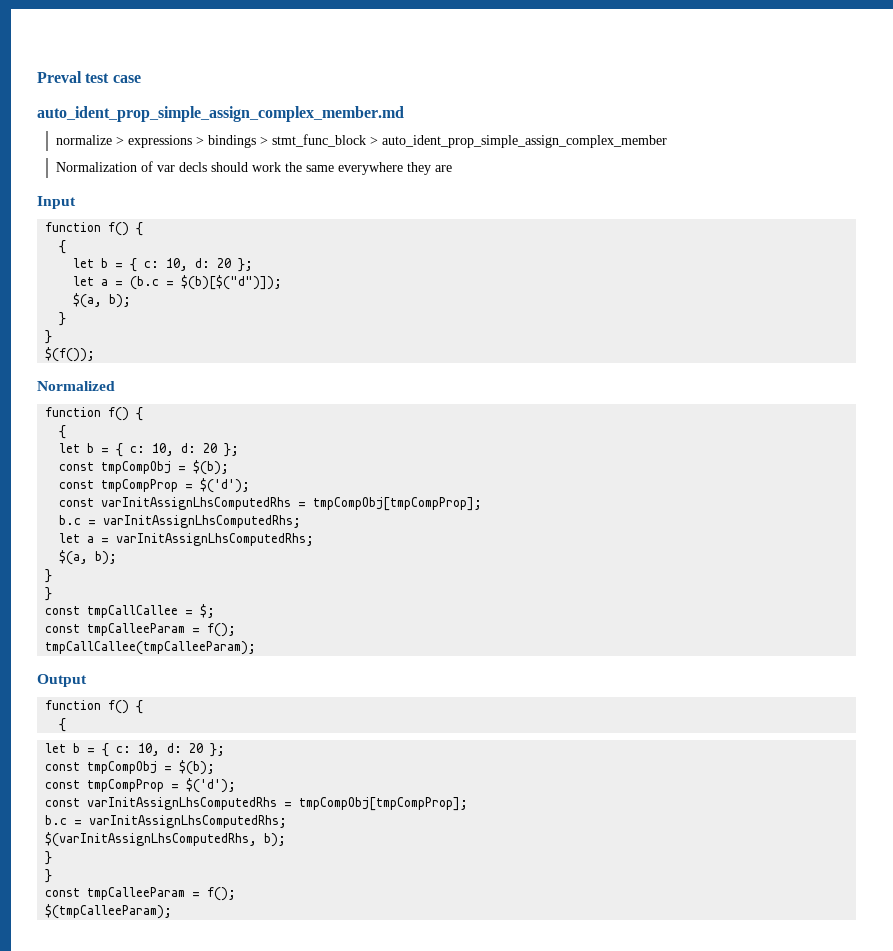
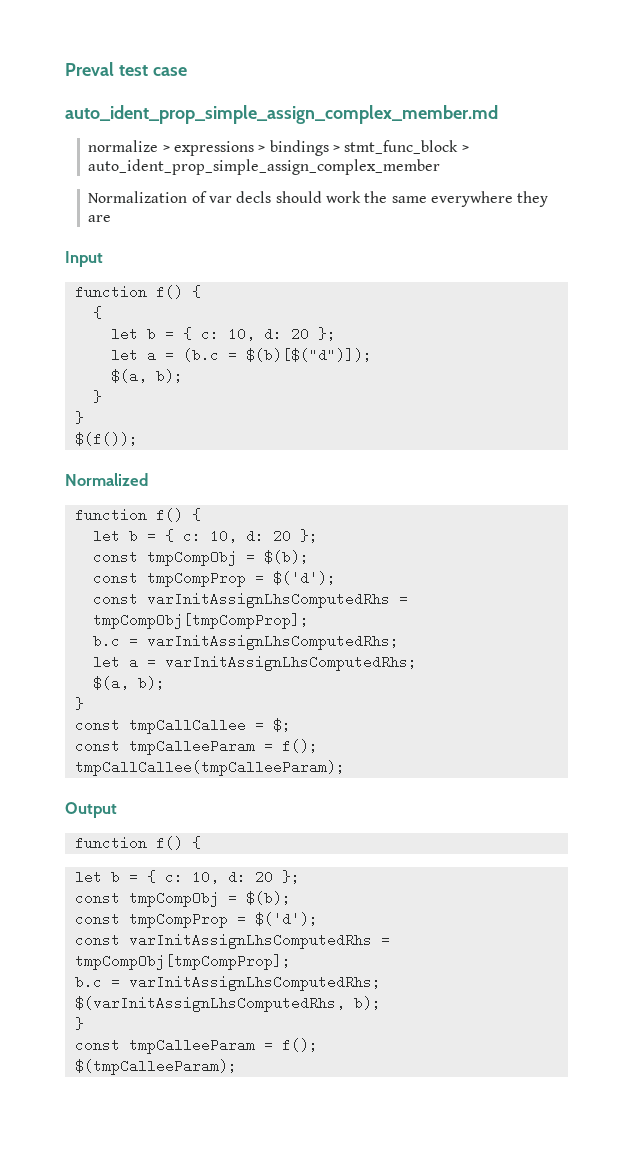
[59,425,67,439] // { -> (201, 514) none
[45,587,53,601] // } -> (84, 703) none
[59,718,67,732] // { -> (201, 842) none
[45,869,53,883] // } -> (84, 1023) none

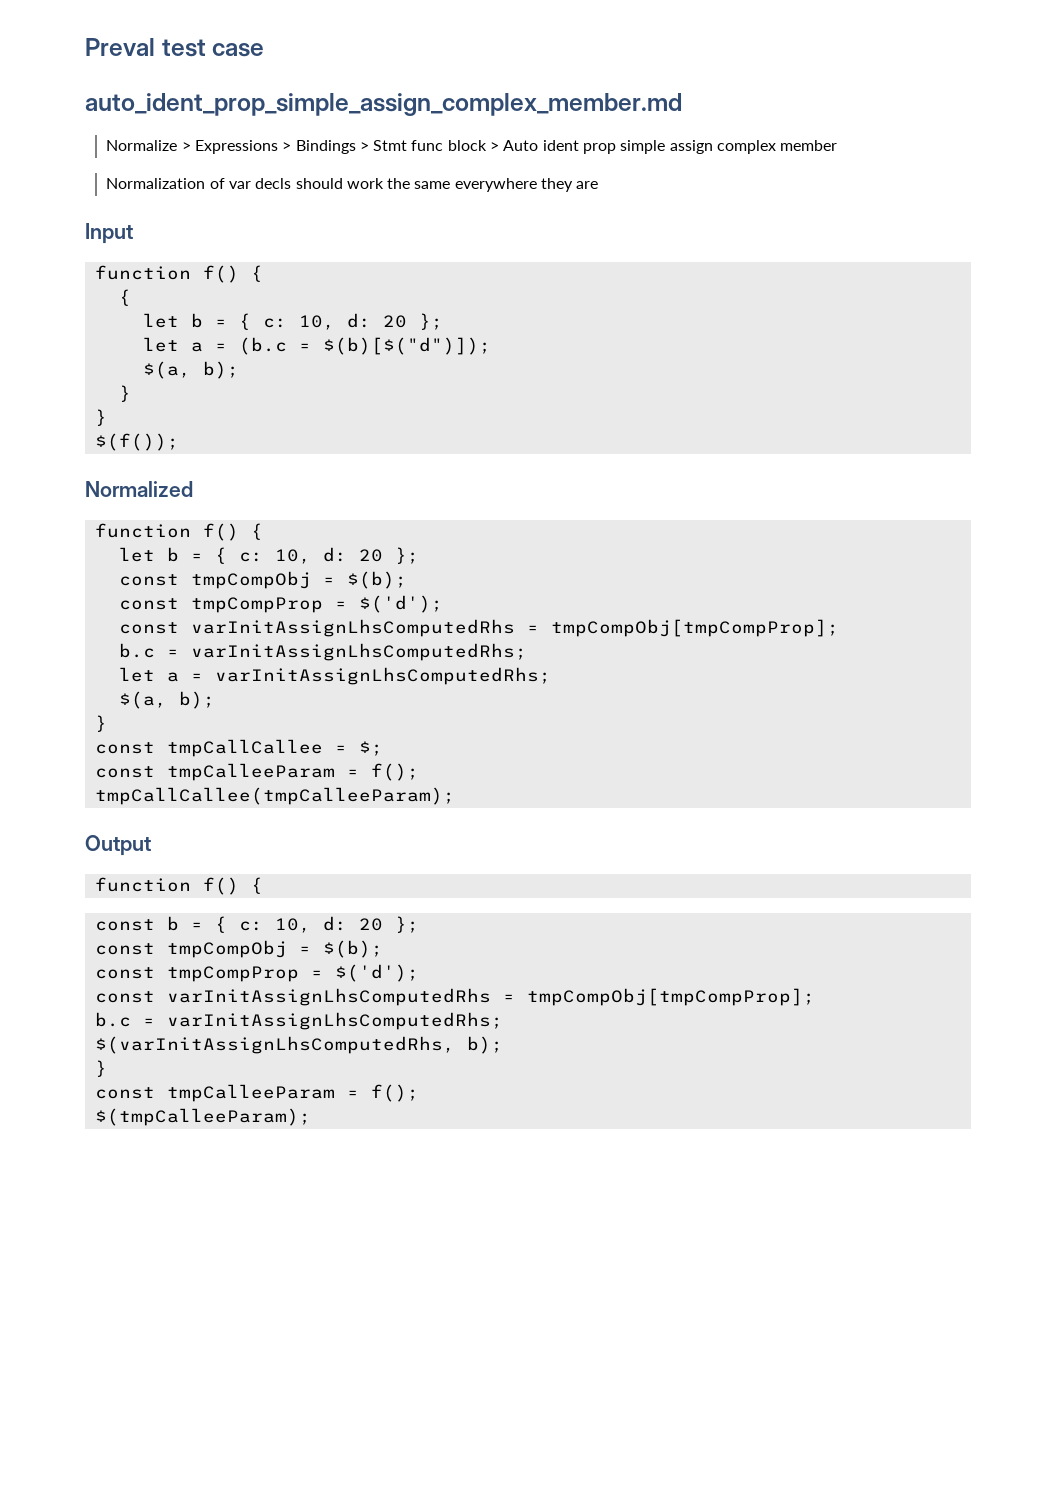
[88,140,469,156] [88,159,441,175] normalize > expressions > bindings > stmt_func_block > auto_ident_prop_simple_assign_complex_member -> [106,140,838,154] Normalize > Expressions > Bindings > Stmt func block > Auto ident prop simple assign complex member
[74,870,102,884] let -> [94,919,155,931] const

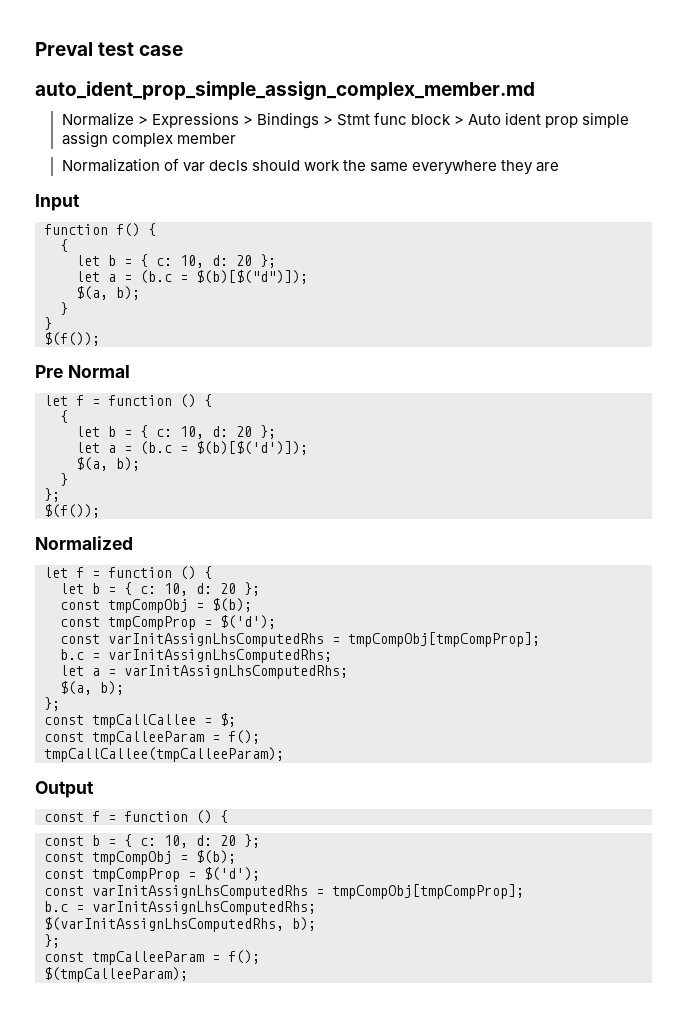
[85,481,193,497] [94,523,239,541] Normalized // function f() -> [35,365,130,378] [44,394,212,408] [60,410,68,423] [76,425,276,439] [76,441,308,455] [76,457,140,471] [60,473,68,486] [44,488,60,502] [44,504,100,518] [35,536,133,550] [44,566,196,580] Pre Normal // let f = function () { // { // let b = { c: 10, d: 20 }; // let a = (b.c = $(b)[$('d')]); // $(a, b); // } // }; // $(f()); // Normalized // let f = function ()
[94,715,107,732] } -> [44,697,60,711] };
[94,877,239,895] function f() -> [44,810,212,824] const f = function ()
[94,1060,107,1077] } -> [44,934,60,948] };

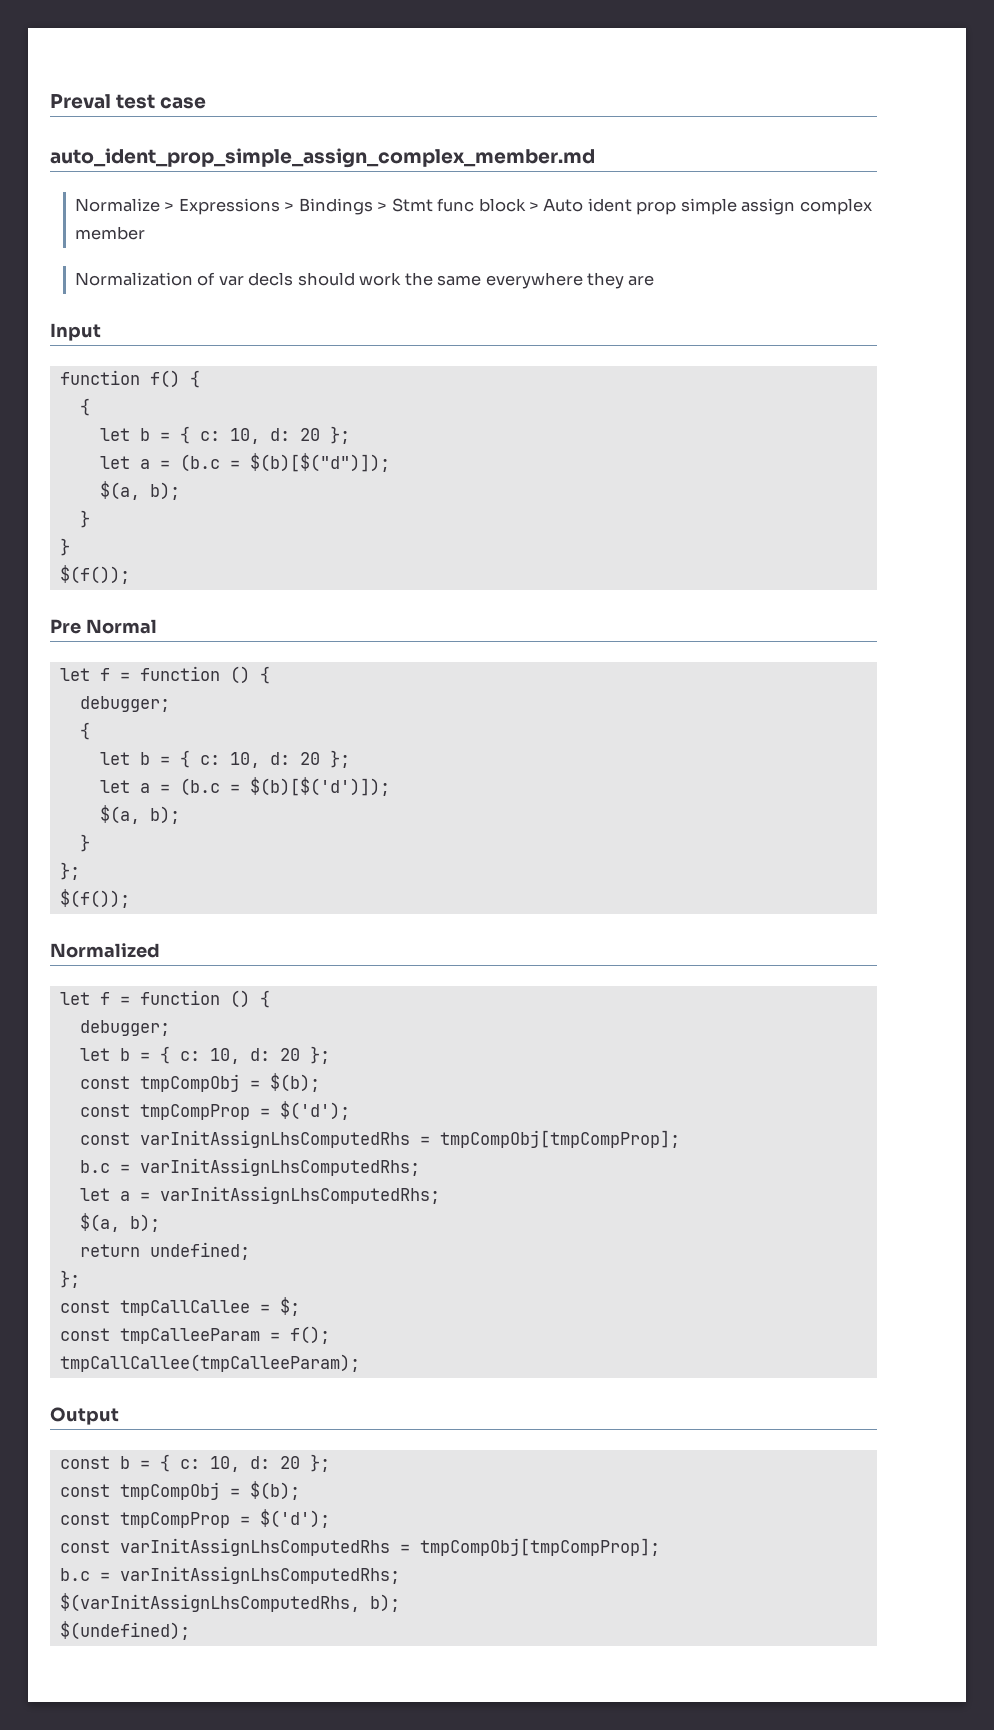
(212, 400) none -> [79,696,170,712] // debugger;
(212, 572) none -> [79,1020,170,1036] // debugger;
(124, 688) none -> [79,1242,250,1260] // return undefined;
[44,810,228,824] // const f = function () { -> (119, 1416) none
[44,934,60,948] [44,950,260,965] [44,967,188,982] }; // const tmpCalleeParam = f(); // $(tmpCalleeParam); -> [59,1621,190,1640] $(undefined);

